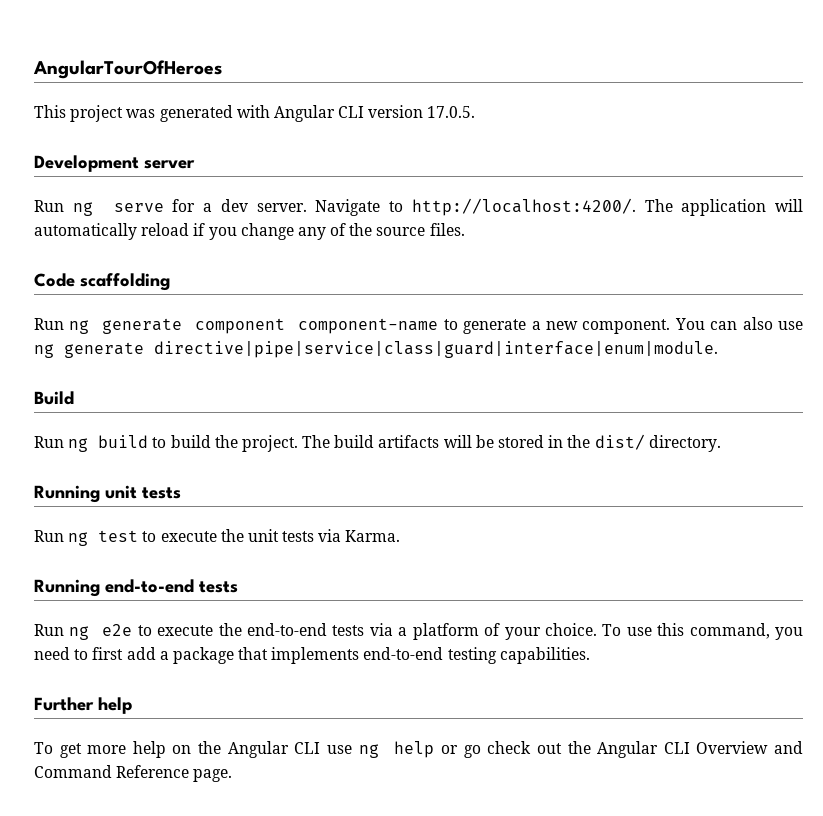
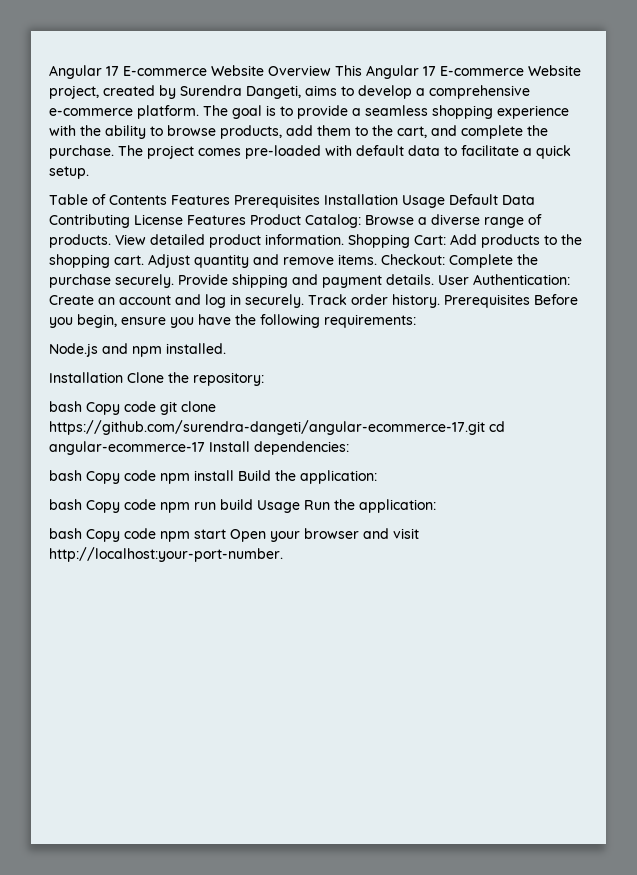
[33,60,222,79] [34,105,476,122] [34,155,195,172] [34,198,803,216] [34,223,465,240] [34,273,170,291] [34,317,803,334] [34,341,718,358] [34,391,74,405] [34,434,721,452] [34,485,181,503] [34,529,401,546] [34,579,238,597] [34,623,804,640] [34,647,590,664] [34,697,132,714] [34,741,803,758] [34,765,233,782] AngularTourOfHeroes // This project was generated with Angular CLI version 17.0.5. // Development server // Run ng serve for a dev server. Navigate to http://localhost:4200/. The application will automatically reload if you change any of the source files. // Code scaffolding // Run ng generate component component-name to generate a new component. You can also use ng generate directive|pipe|service|class|guard|interface|enum|module. // Build // Run ng build to build the project. The build artifacts will be stored in the dist/ directory. // Running unit tests // Run ng test to execute the unit tests via Karma. // Running end-to-end tests // Run ng e2e to execute the end-to-end tests via a platform of your choice. To use this command, you need to first add a package that implements end-to-end testing capabilities. // Further help // To get more help on the Angular CLI use ng help or go check out the Angular CLI Overview and Command Reference page. -> [49,65,581,79] [49,85,530,99] [49,105,569,119] [49,125,548,139] [49,145,571,159] [49,166,89,179] [49,194,535,208] [49,214,542,228] [49,234,582,248] [49,254,538,268] [49,274,570,288] [49,294,578,308] [49,314,416,328] [49,343,226,357] [49,372,264,386] [49,401,216,415] [49,420,505,435] [49,441,349,455] [49,470,377,484] [49,499,436,513] [49,528,419,542] [49,547,283,562] Angular 17 E-commerce Website Overview This Angular 17 E-commerce Website project, created by Surendra Dangeti, aims to develop a comprehensive e-commerce platform. The goal is to provide a seamless shopping experience with the ability to browse products, add them to the cart, and complete the purchase. The project comes pre-loaded with default data to facilitate a quick setup. // Table of Contents Features Prerequisites Installation Usage Default Data Contributing License Features Product Catalog: Browse a diverse range of products. View detailed product information. Shopping Cart: Add products to the shopping cart. Adjust quantity and remove items. Checkout: Complete the purchase securely. Provide shipping and payment details. User Authentication: Create an account and log in securely. Track order history. Prerequisites Before you begin, ensure you have the following requirements: // Node.js and npm installed. // Installation Clone the repository: // bash Copy code git clone https://github.com/surendra-dangeti/angular-ecommerce-17.git cd angular-ecommerce-17 Install dependencies: // bash Copy code npm install Build the application: // bash Copy code npm run build Usage Run the application: // bash Copy code npm start Open your browser and visit http://localhost:your-port-number.

